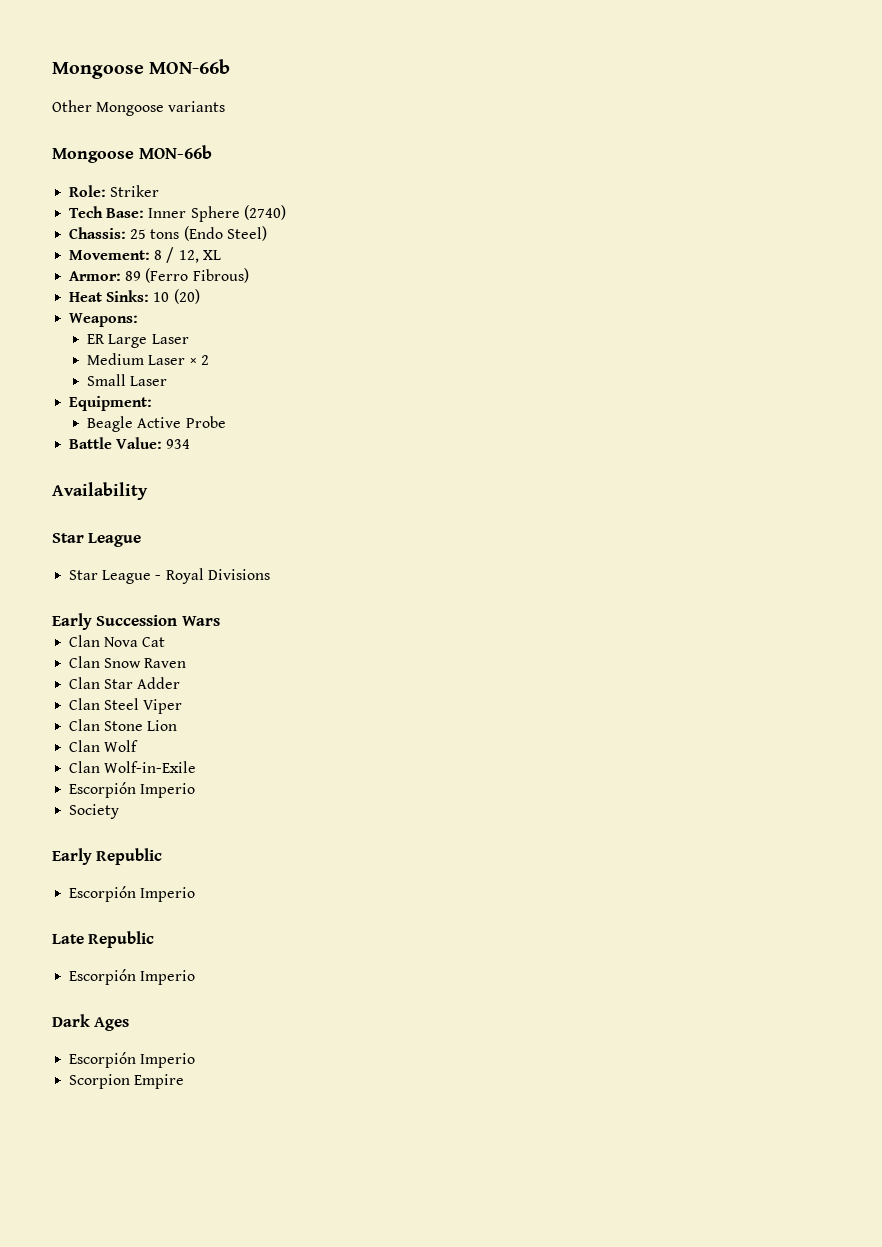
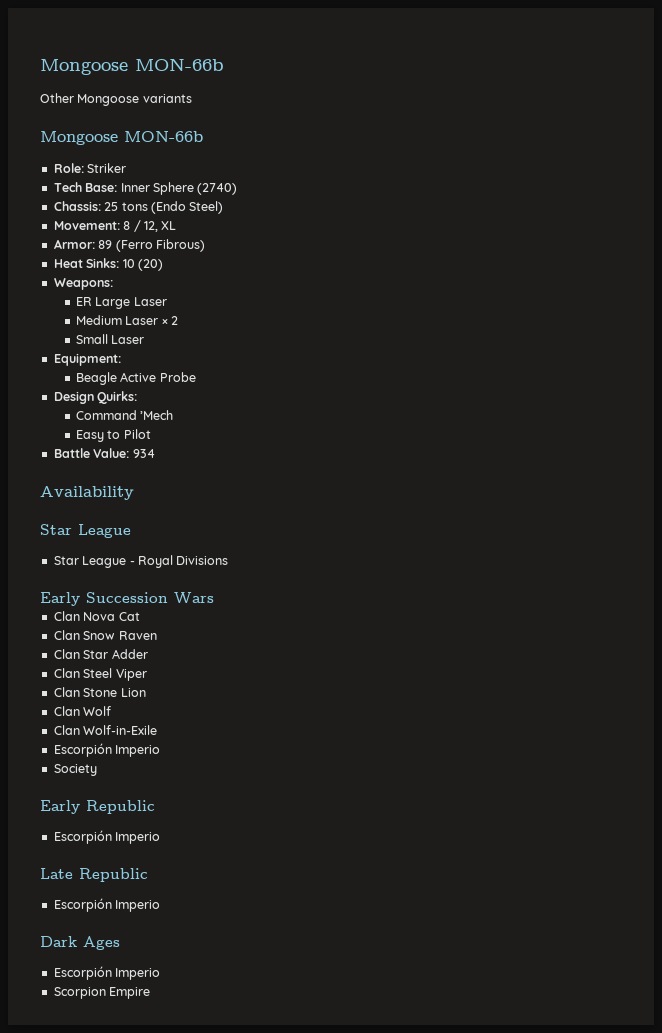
(226, 422) none -> [53,391,138,404] [76,410,174,420] [76,429,151,442] // Design Quirks: // Command ’Mech // Easy to Pilot

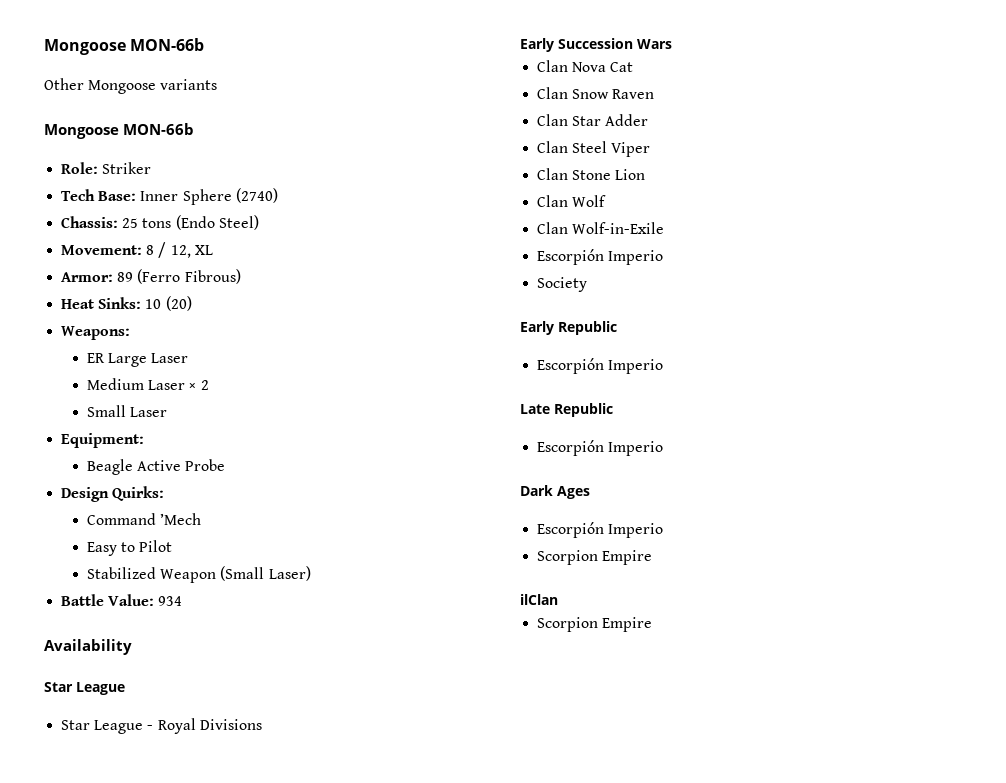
(151, 434) none -> [86,566,311,583] // Stabilized Weapon (Small Laser)
(151, 993) none -> [520,594,558,605] [537,617,653,632] // ilClan // Scorpion Empire

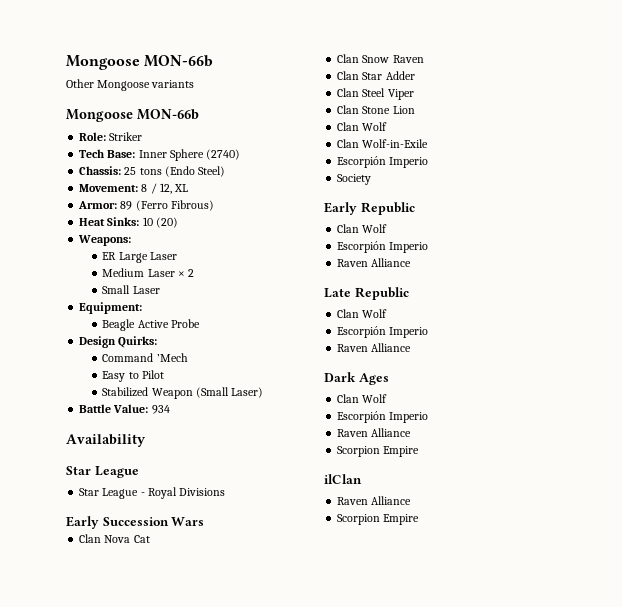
[537,358,664,374] // Escorpión Imperio -> [337,224,388,233] [337,241,429,253] [337,258,412,267] // Clan Wolf // Escorpión Imperio // Raven Alliance
[537,440,664,456] // Escorpión Imperio -> [337,309,388,318] [337,326,429,338] [337,343,412,352] // Clan Wolf // Escorpión Imperio // Raven Alliance
[537,522,664,538] // Escorpión Imperio -> [337,394,388,403] [337,411,429,423] [337,428,412,437] // Clan Wolf // Escorpión Imperio // Raven Alliance
(558, 599) none -> [337,496,412,505] // Raven Alliance

